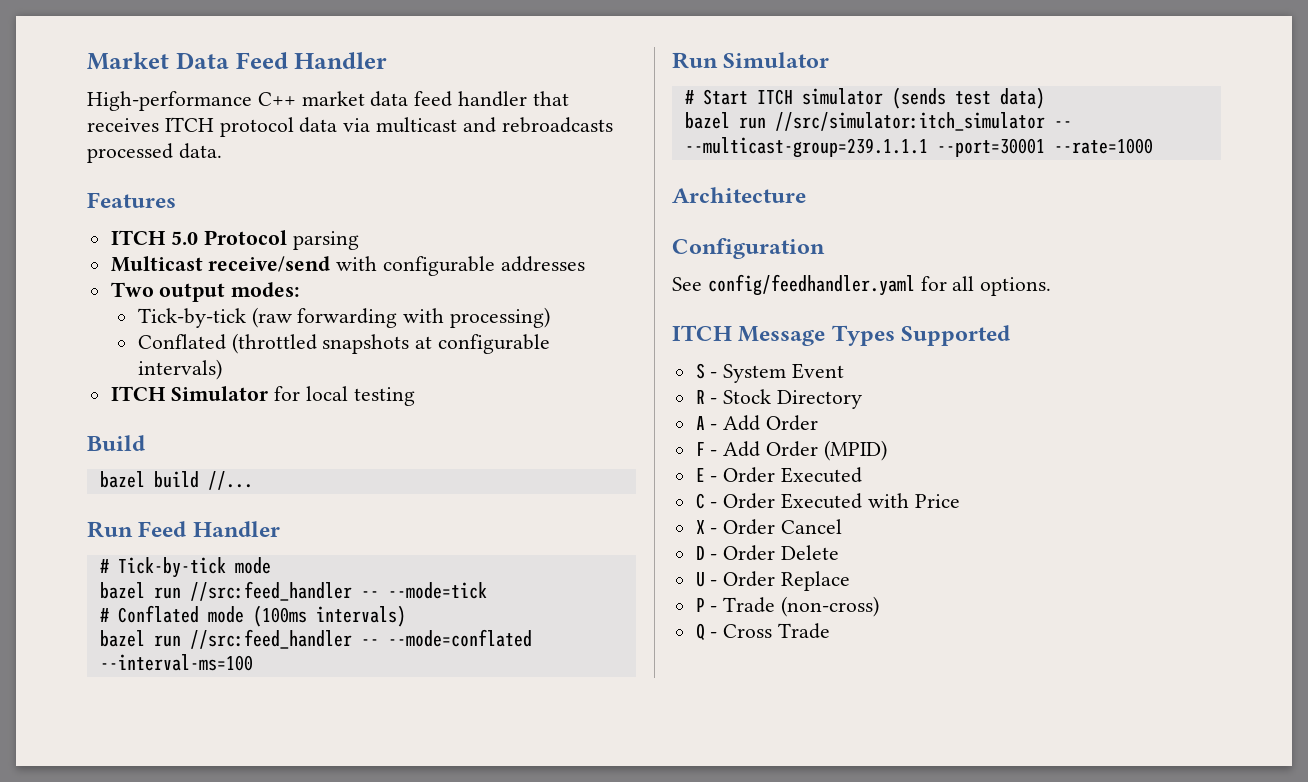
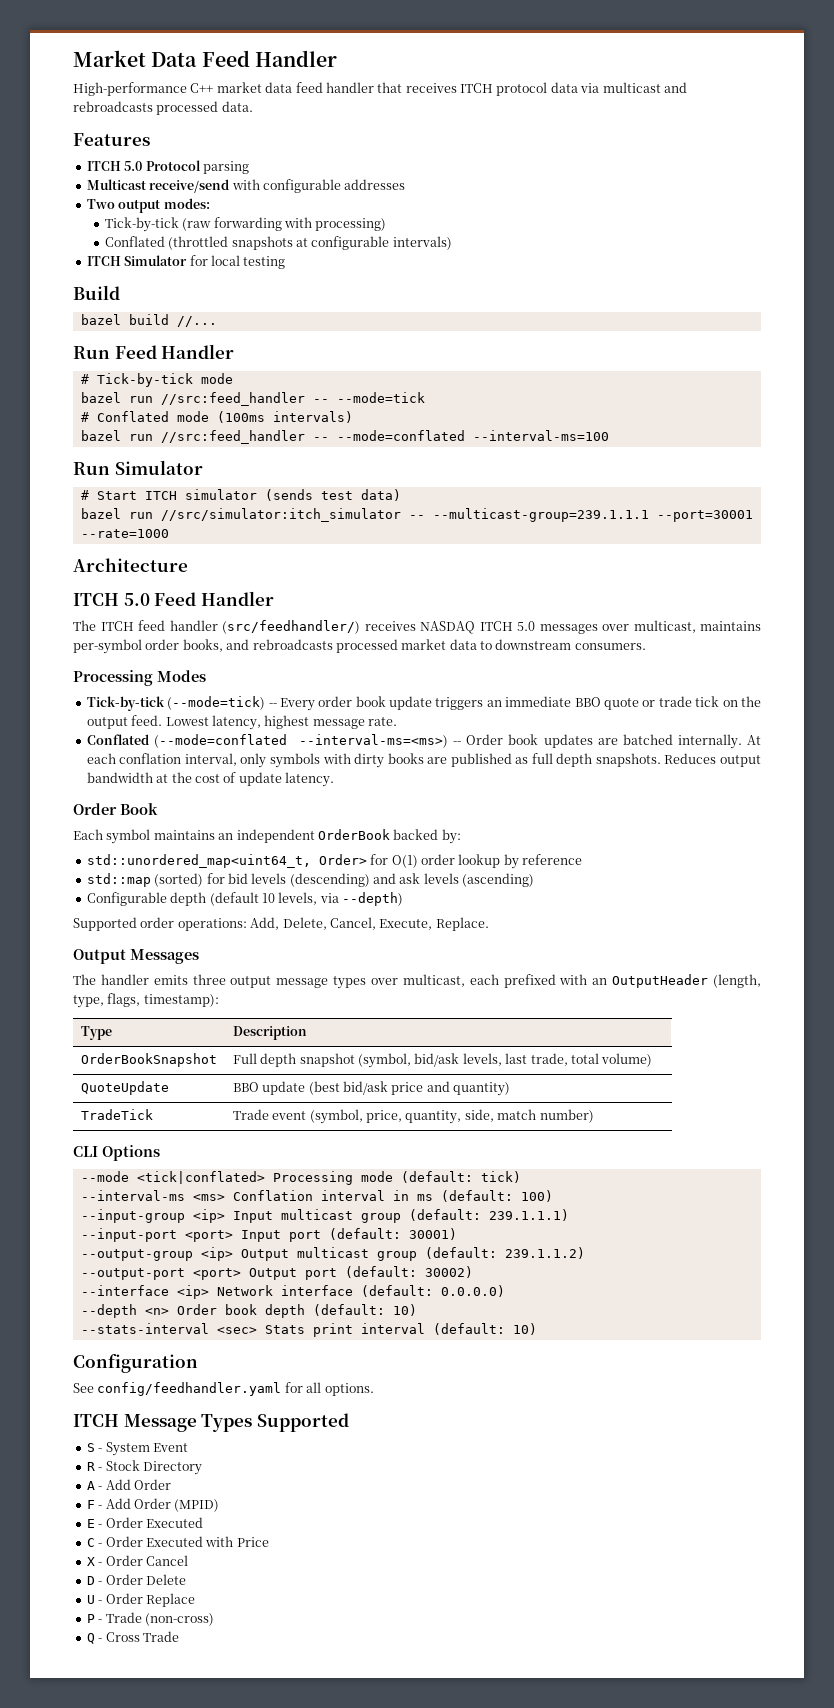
(806, 195) none -> [73,591,274,606] [73,620,761,634] [73,639,646,654] [73,670,206,686] [86,696,761,711] [86,715,397,730] [86,734,762,749] [86,753,761,768] [86,772,334,787] [73,803,158,815] [73,829,461,844] [86,854,582,869] [86,873,535,887] [86,892,403,906] [73,917,489,931] [73,949,199,964] [73,974,761,989] [73,993,219,1008] [80,1026,112,1040] [232,1026,307,1040] [80,1053,217,1067] [232,1053,653,1068] [80,1081,169,1095] [232,1081,511,1096] [80,1109,153,1120] [232,1109,594,1124] [73,1145,160,1161] [80,1171,521,1185] [80,1190,553,1202] [80,1209,569,1223] [80,1228,457,1242] [80,1247,585,1261] [80,1266,473,1280] [80,1285,505,1299] [80,1304,417,1318] [80,1323,537,1337] // ITCH 5.0 Feed Handler // The ITCH feed handler (src/feedhandler/) receives NASDAQ ITCH 5.0 messages over multicast, maintains per-symbol order books, and rebroadcasts processed market data to downstream consumers. // Processing Modes // Tick-by-tick (--mode=tick) -- Every order book update triggers an immediate BBO quote or trade tick on the output feed. Lowest latency, highest message rate. // Conflated (--mode=conflated --interval-ms=<ms>) -- Order book updates are batched internally. At each conflation interval, only symbols with dirty books are published as full depth snapshots. Reduces output bandwidth at the cost of update latency. // Order Book // Each symbol maintains an independent OrderBook backed by: // std::unordered_map<uint64_t, Order> for O(1) order lookup by reference // std::map (sorted) for bid levels (descending) and ask levels (ascending) // Configurable depth (default 10 levels, via --depth) // Supported order operations: Add, Delete, Cancel, Execute, Replace. // Output Messages // The handler emits three output message types over multicast, each prefixed with an OutputHeader (length, type, flags, timestamp): // Type | Description // OrderBookSnapshot | Full depth snapshot (symbol, bid/ask levels, last trade, total volume) // QuoteUpdate | BBO update (best bid/ask price and quantity) // TradeTick | Trade event (symbol, price, quantity, side, match number) // CLI Options // --mode <tick|conflated> Processing mode (default: tick) // --interval-ms <ms> Conflation interval in ms (default: 100) // --input-group <ip> Input multicast group (default: 239.1.1.1) // --input-port <port> Input port (default: 30001) // --output-group <ip> Output multicast group (default: 239.1.1.2) // --output-port <port> Output port (default: 30002) // --interface <ip> Network interface (default: 0.0.0.0) // --depth <n> Order book depth (default: 10) // --stats-interval <sec> Stats print interval (default: 10)

